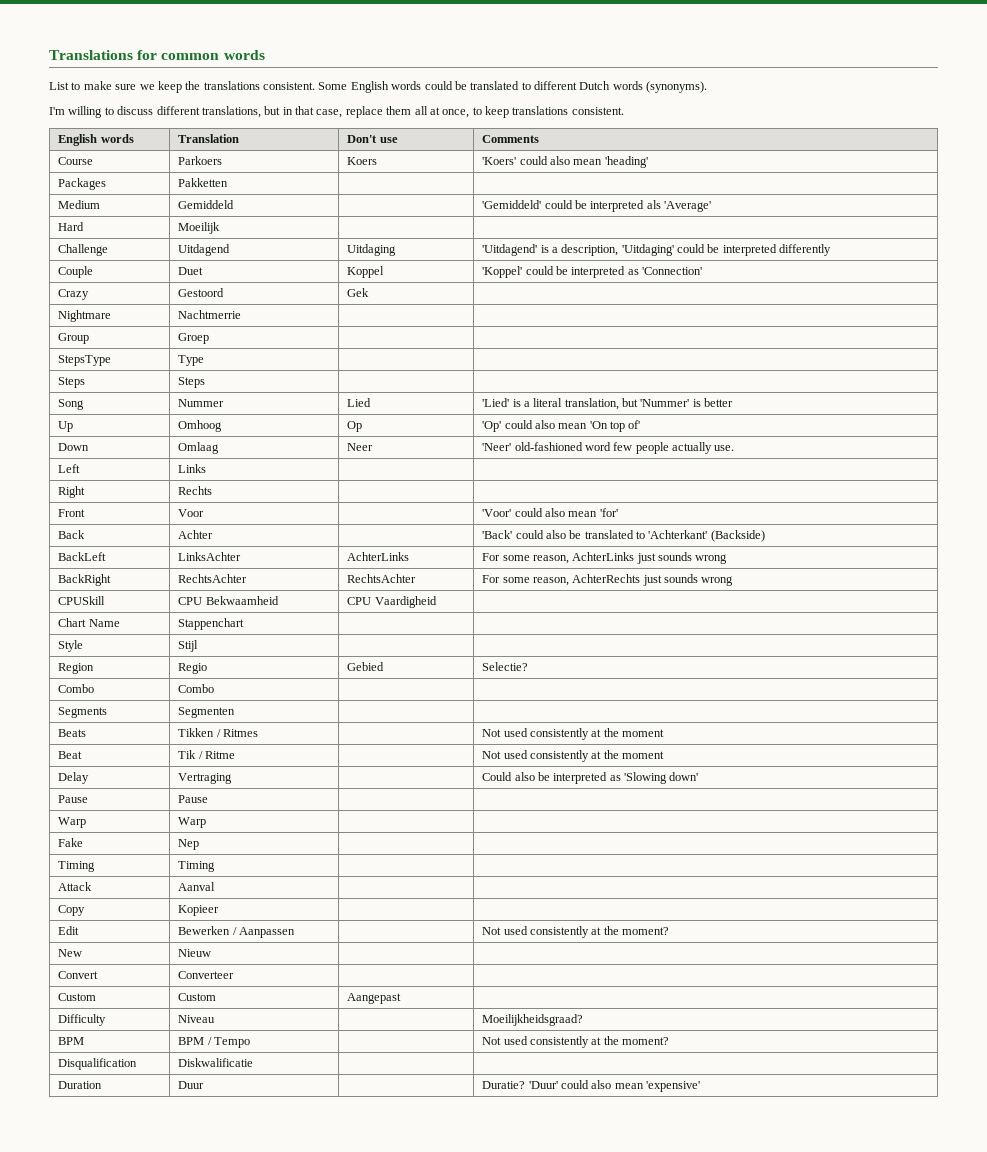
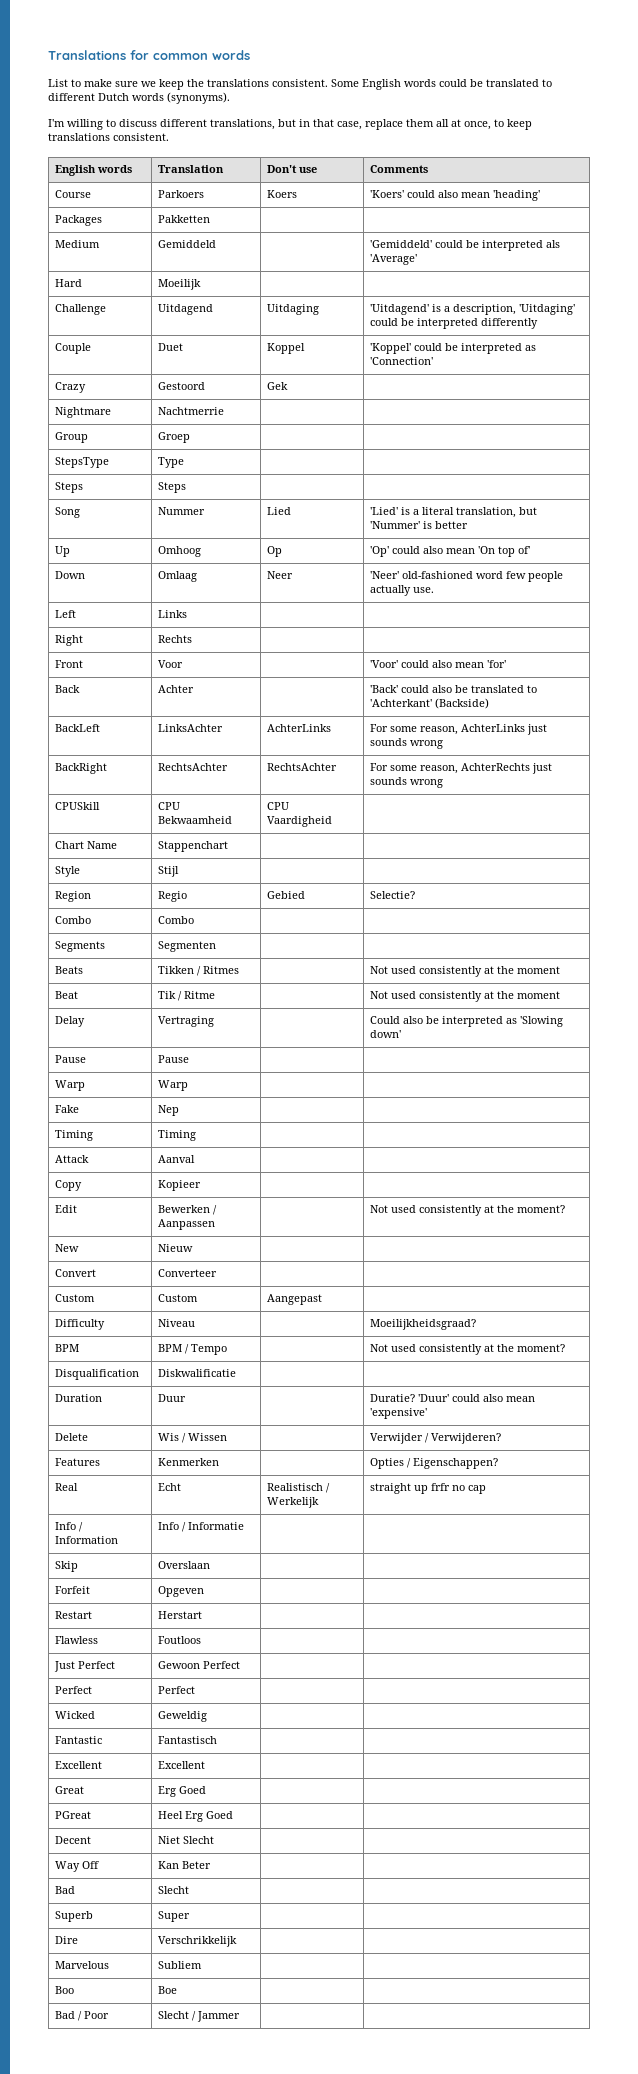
(701, 1086) none -> [55,1433,89,1441] [158,1433,228,1443] [370,1433,502,1444] [55,1458,101,1466] [158,1458,220,1466] [370,1458,499,1469] [55,1483,79,1491] [158,1483,182,1491] [267,1483,331,1493] [267,1497,320,1508] [370,1483,487,1494] [55,1522,84,1532] [55,1536,119,1544] [158,1522,245,1532] [55,1561,79,1572] [158,1561,211,1569] [55,1586,91,1594] [158,1586,205,1597] [55,1611,93,1619] [158,1611,203,1619] [55,1636,99,1644] [158,1636,202,1644] [54,1661,116,1672] [158,1661,241,1669] [55,1686,93,1694] [158,1686,196,1694] [55,1711,96,1719] [158,1711,208,1722] [55,1736,103,1744] [158,1736,218,1744] [55,1761,103,1769] [158,1761,206,1769] [55,1786,85,1794] [158,1786,207,1797] [55,1811,92,1819] [158,1811,234,1822] [55,1836,92,1844] [158,1836,215,1844] [55,1861,100,1872] [158,1861,212,1869] [55,1886,76,1894] [158,1886,190,1894] [55,1911,94,1922] [158,1911,191,1922] [55,1936,79,1944] [158,1936,238,1947] [55,1961,110,1969] [158,1961,203,1969] [55,1986,75,1994] [158,1986,178,1994] [55,2011,110,2021] [158,2011,241,2022] // Delete | Wis / Wissen | | Verwijder / Verwijderen? // Features | Kenmerken | | Opties / Eigenschappen? // Real | Echt | Realistisch / Werkelijk | straight up frfr no cap // Info / Information | Info / Informatie | | // Skip | Overslaan | | // Forfeit | Opgeven | | // Restart | Herstart | | // Flawless | Foutloos | | // Just Perfect | Gewoon Perfect | | // Perfect | Perfect | | // Wicked | Geweldig | | // Fantastic | Fantastisch | | // Excellent | Excellent | | // Great | Erg Goed | | // PGreat | Heel Erg Goed | | // Decent | Niet Slecht | | // Way Off | Kan Beter | | // Bad | Slecht | | // Superb | Super | | // Dire | Verschrikkelijk | | // Marvelous | Subliem | | // Boo | Boe | | // Bad / Poor | Slecht / Jammer | |

